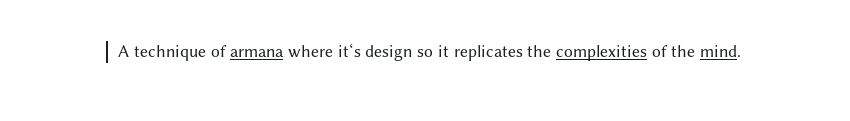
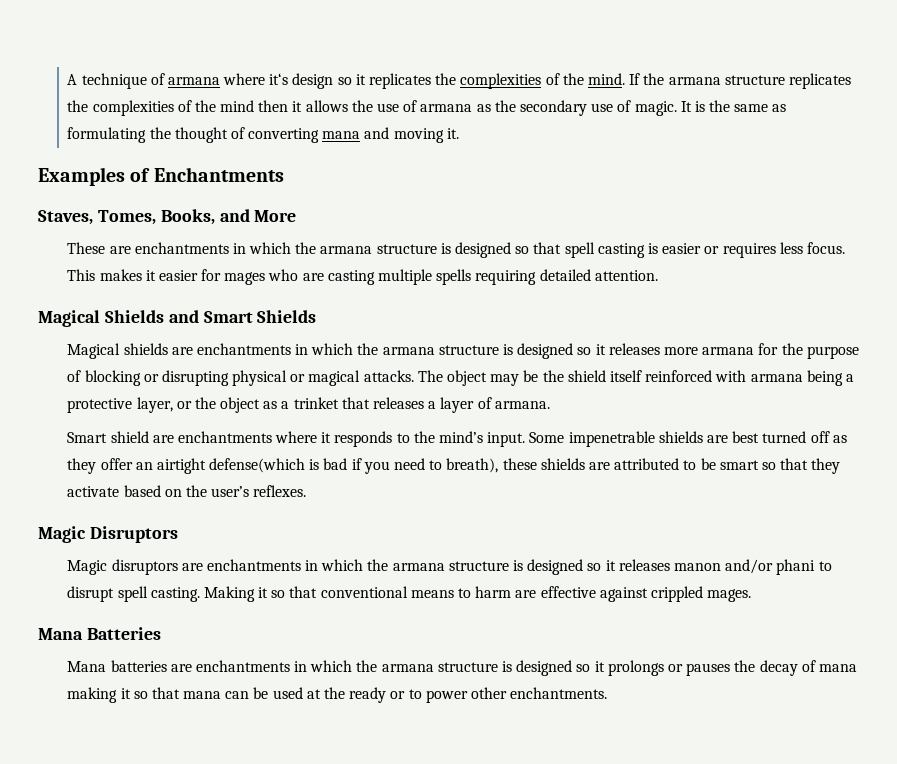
(742, 51) none -> [629,73,851,89] [67,100,787,116] [67,127,459,143] [38,167,284,186] [38,209,297,225] [67,242,845,258] [67,269,658,285] [38,310,317,327] [67,343,859,359] [67,370,854,386] [67,397,550,413] [67,431,847,447] [67,458,841,474] [67,485,307,497] [38,526,178,543] [67,559,832,575] [67,586,752,602] [38,627,161,640] [67,660,857,676] [67,687,608,703] If the armana structure replicates the complexities of the mind then it allows the use of armana as the secondary use of magic. It is the same as formulating the thought of converting mana and moving it. // Examples of Enchantments // Staves, Tomes, Books, and More // These are enchantments in which the armana structure is designed so that spell casting is easier or requires less focus. This makes it easier for mages who are casting multiple spells requiring detailed attention. // Magical Shields and Smart Shields // Magical shields are enchantments in which the armana structure is designed so it releases more armana for the purpose of blocking or disrupting physical or magical attacks. The object may be the shield itself reinforced with armana being a protective layer, or the object as a trinket that releases a layer of armana. // Smart shield are enchantments where it responds to the mind’s input. Some impenetrable shields are best turned off as they offer an airtight defense(which is bad if you need to breath), these shields are attributed to be smart so that they activate based on the user’s reflexes. // Magic Disruptors // Magic disruptors are enchantments in which the armana structure is designed so it releases manon and/or phani to disrupt spell casting. Making it so that conventional means to harm are effective against crippled mages. // Mana Batteries // Mana batteries are enchantments in which the armana structure is designed so it prolongs or pauses the decay of mana making it so that mana can be used at the ready or to power other enchantments.

